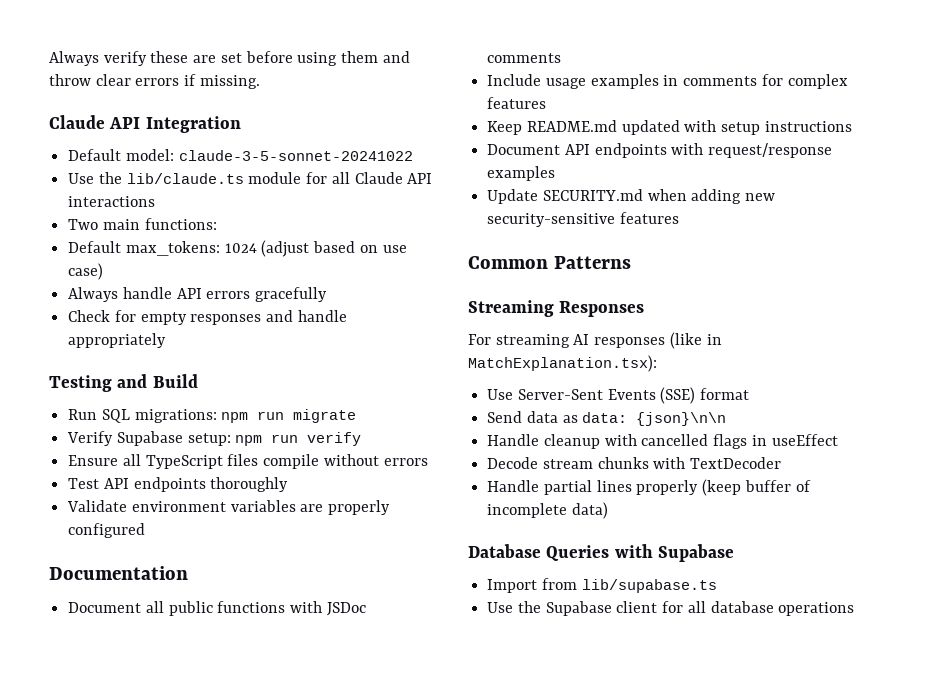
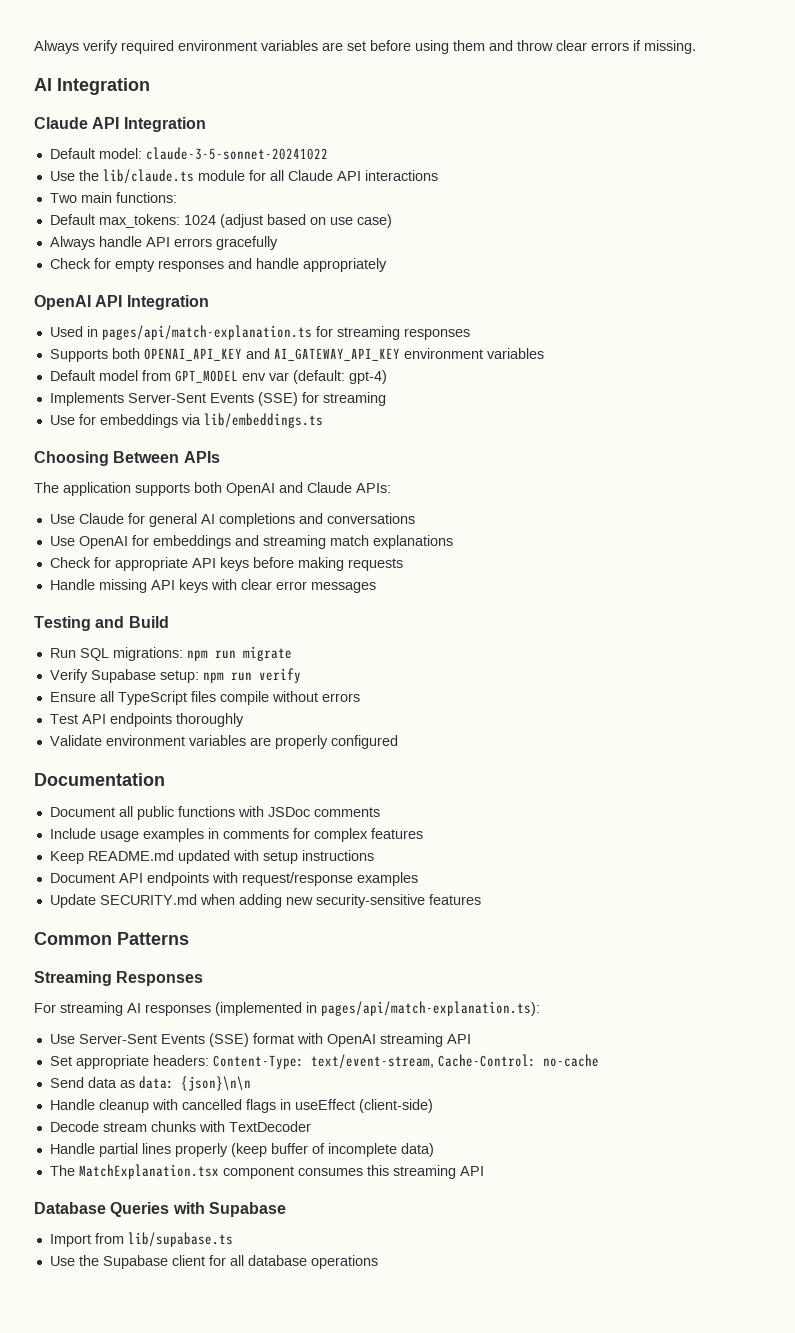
[150,51,189,63] these -> [121,40,318,54] required environment variables
(260, 82) none -> [34,78,150,95] // AI Integration
(167, 340) none -> [34,295,209,310] [49,325,470,340] [49,348,544,362] [49,370,387,384] [49,392,386,406] [49,413,323,428] [34,451,220,466] [34,482,391,496] [49,513,415,527] [49,535,453,549] [49,557,403,571] [49,579,376,593] // OpenAI API Integration // Used in pages/api/match-explanation.ts for streaming responses // Supports both OPENAI_API_KEY and AI_GATEWAY_API_KEY environment variables // Default model from GPT_MODEL env var (default: gpt-4) // Implements Server-Sent Events (SSE) for streaming // Use for embeddings via lib/embeddings.ts // Choosing Between APIs // The application supports both OpenAI and Claude APIs: // Use Claude for general AI completions and conversations // Use OpenAI for embeddings and streaming match explanations // Check for appropriate API keys before making requests // Handle missing API keys with clear error messages
[669,332,722,349] [468,355,657,372] (like in MatchExplanation.tsx): -> [215,1001,540,1016] (implemented in pages/api/match-explanation.ts):
(750, 394) none -> [296,1033,471,1047] [49,1054,599,1069] with OpenAI streaming API // Set appropriate headers: Content-Type: text/event-stream, Cache-Control: no-cache
(838, 440) none -> [358,1099,433,1113] (client-side)
(608, 510) none -> [49,1164,484,1179] // The MatchExplanation.tsx component consumes this streaming API

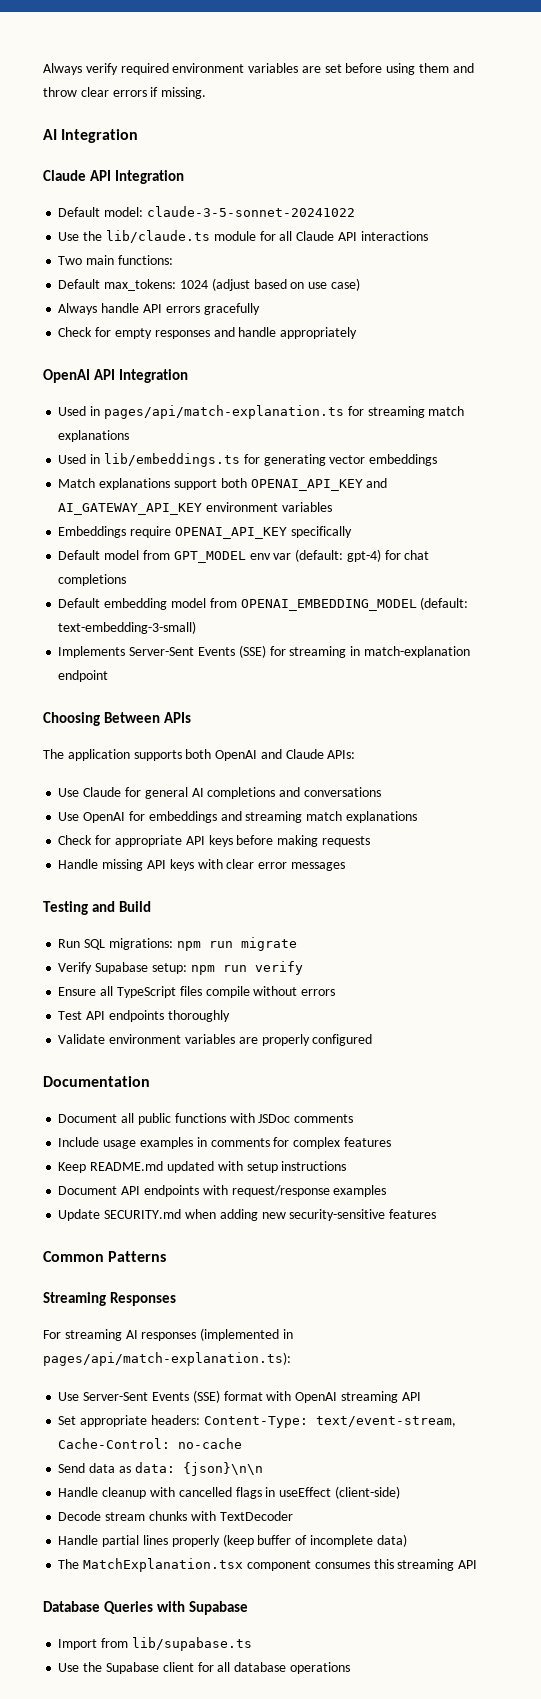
[403,328,470,340] [49,349,108,362] responses // Supports -> [428,406,465,416] [58,430,130,442] [58,453,438,467] [58,478,217,490] match explanations // Used in lib/embeddings.ts for generating vector embeddings // Match explanations support
(544, 353) none -> [58,526,352,539] // Embeddings require OPENAI_API_KEY specifically
(387, 377) none -> [384,550,430,560] [58,574,127,586] [58,597,469,611] [58,621,197,634] for chat completions // Default embedding model from OPENAI_EMBEDDING_MODEL (default: text-embedding-3-small)
[49,413,323,428] // Use for embeddings via lib/embeddings.ts -> [350,646,470,658] [58,670,109,682] in match-explanation endpoint

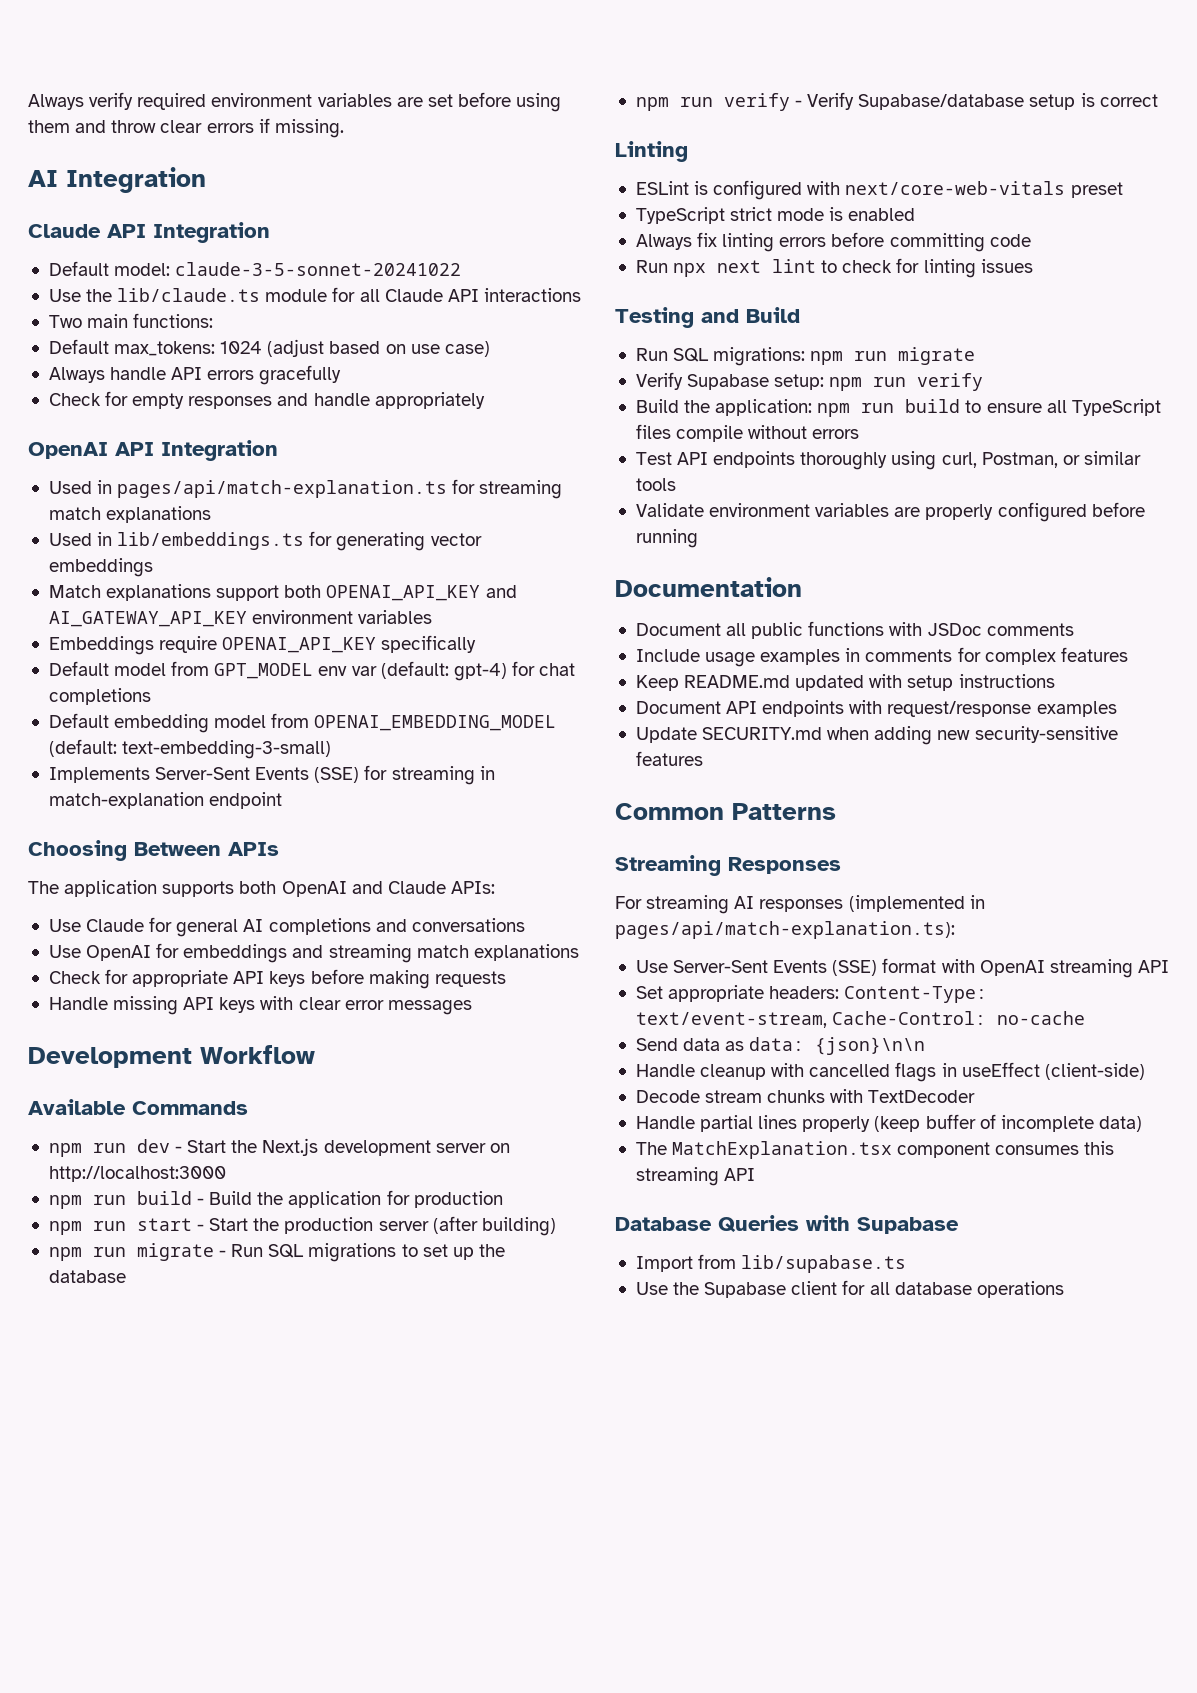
(345, 866) none -> [28,1045,315,1068] [28,1099,248,1115] [48,1138,510,1157] [48,1166,226,1182] [48,1190,503,1209] [48,1216,556,1236] [48,1243,505,1262] [48,1270,126,1283] [635,92,1158,111] [615,141,688,162] [635,180,1123,200] [635,207,916,224] [635,232,1031,252] [635,258,1033,278] // Development Workflow // Available Commands // npm run dev - Start the Next.js development server on http://localhost:3000 // npm run build - Build the application for production // npm run start - Start the production server (after building) // npm run migrate - Run SQL migrations to set up the database // npm run verify - Verify Supabase/database setup is correct // Linting // ESLint is configured with next/core-web-vitals preset // TypeScript strict mode is enabled // Always fix linting errors before committing code // Run npx next lint to check for linting issues
[58,987,97,996] Ensure -> [635,399,1042,417] Build the application: npm run build to ensure
(230, 1016) none -> [891,451,1141,470] [635,478,676,491] using curl, Postman, or similar tools
(373, 1040) none -> [1091,502,1145,517] [635,529,698,548] before running

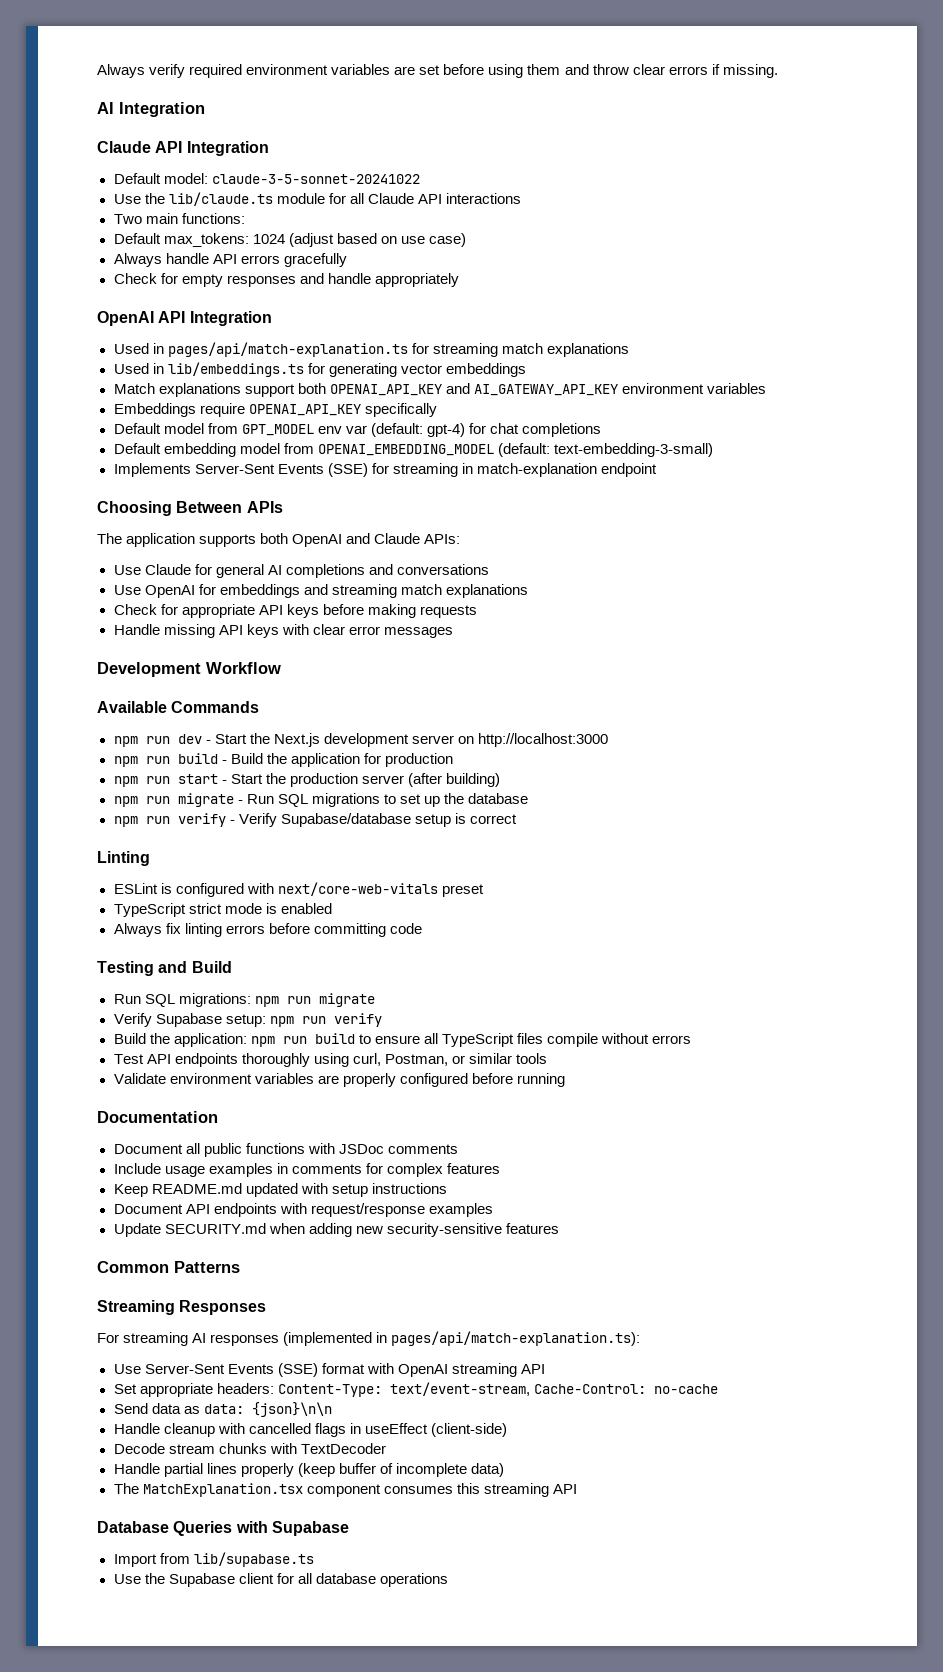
[635,258,1033,278] // Run npx next lint to check for linting issues -> (422, 928) none

